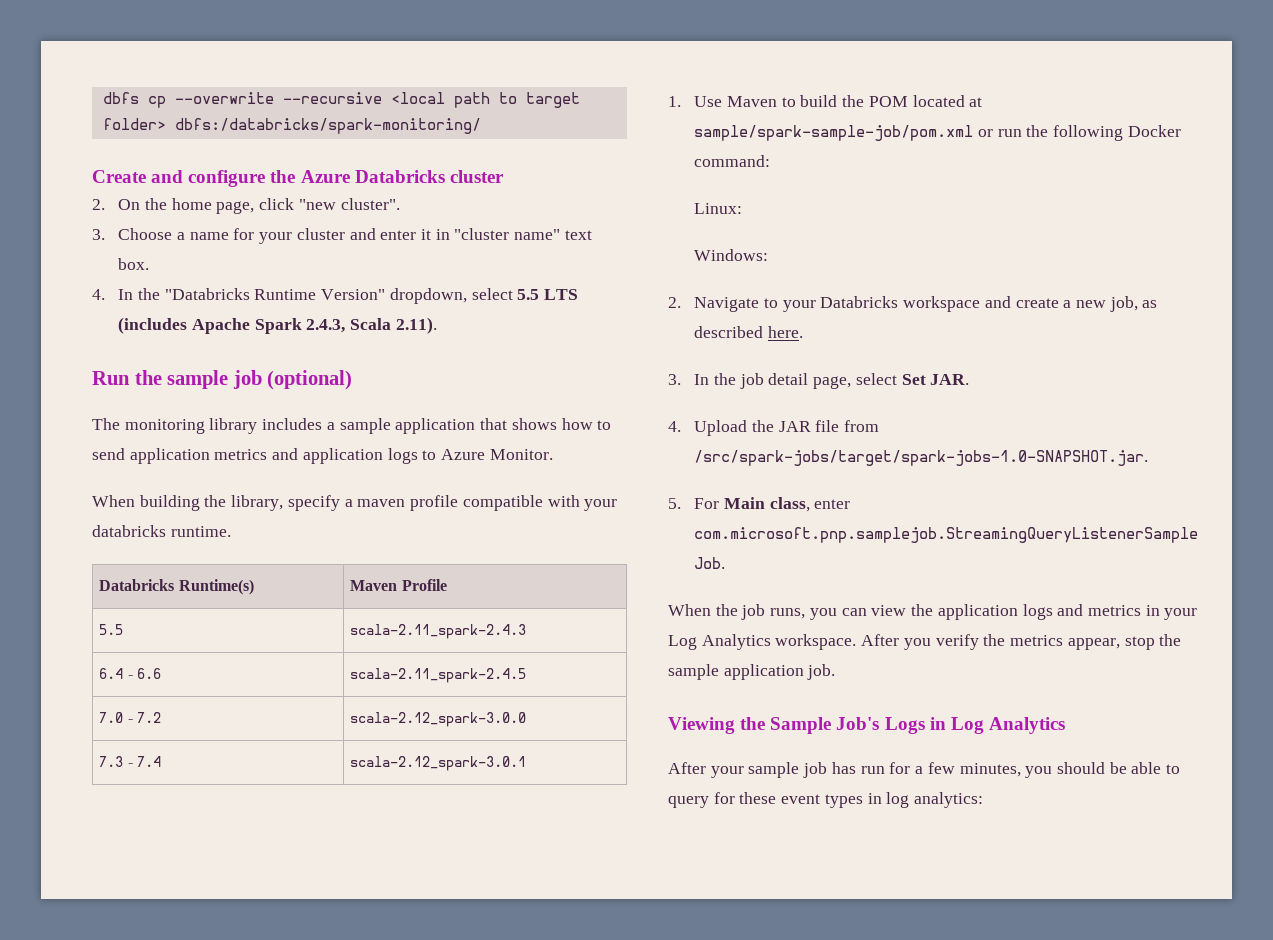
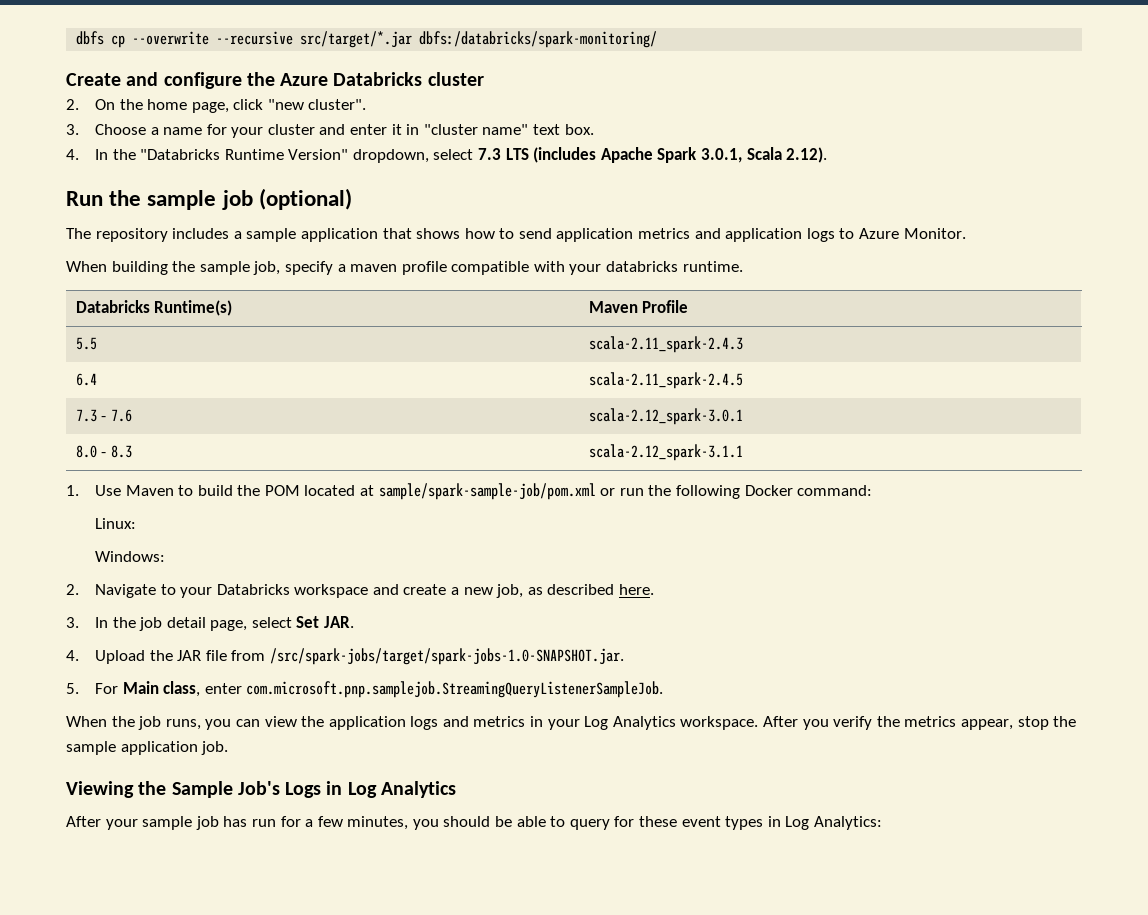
[390,92,580,108] [102,118,166,130] <local path to target folder> -> [300,31,413,48] src/target/*.jar
[517,289,540,300] 5.5 -> [478,148,502,160] 7.3
[306,317,437,334] 2.4.3, Scala 2.11). -> [700,147,828,163] 3.0.1, Scala 2.12).
[124,418,258,434] monitoring library -> [95,228,168,242] repository
[231,495,284,511] library, -> [199,261,281,275] sample job,
[127,668,161,679] - 6.6 -> (97, 379) none
[99,712,161,723] [350,712,527,727] // 7.0 - 7.2 | scala-2.12_spark-3.0.0 -> (743, 380) none
[136,756,161,767] 7.4 -> [111,409,133,422] 7.6
(527, 763) none -> [75,445,133,458] [588,444,743,461] // 8.0 - 8.3 | scala-2.12_spark-3.1.1
[886,792,984,808] log analytics: -> [785,816,882,830] Log Analytics:

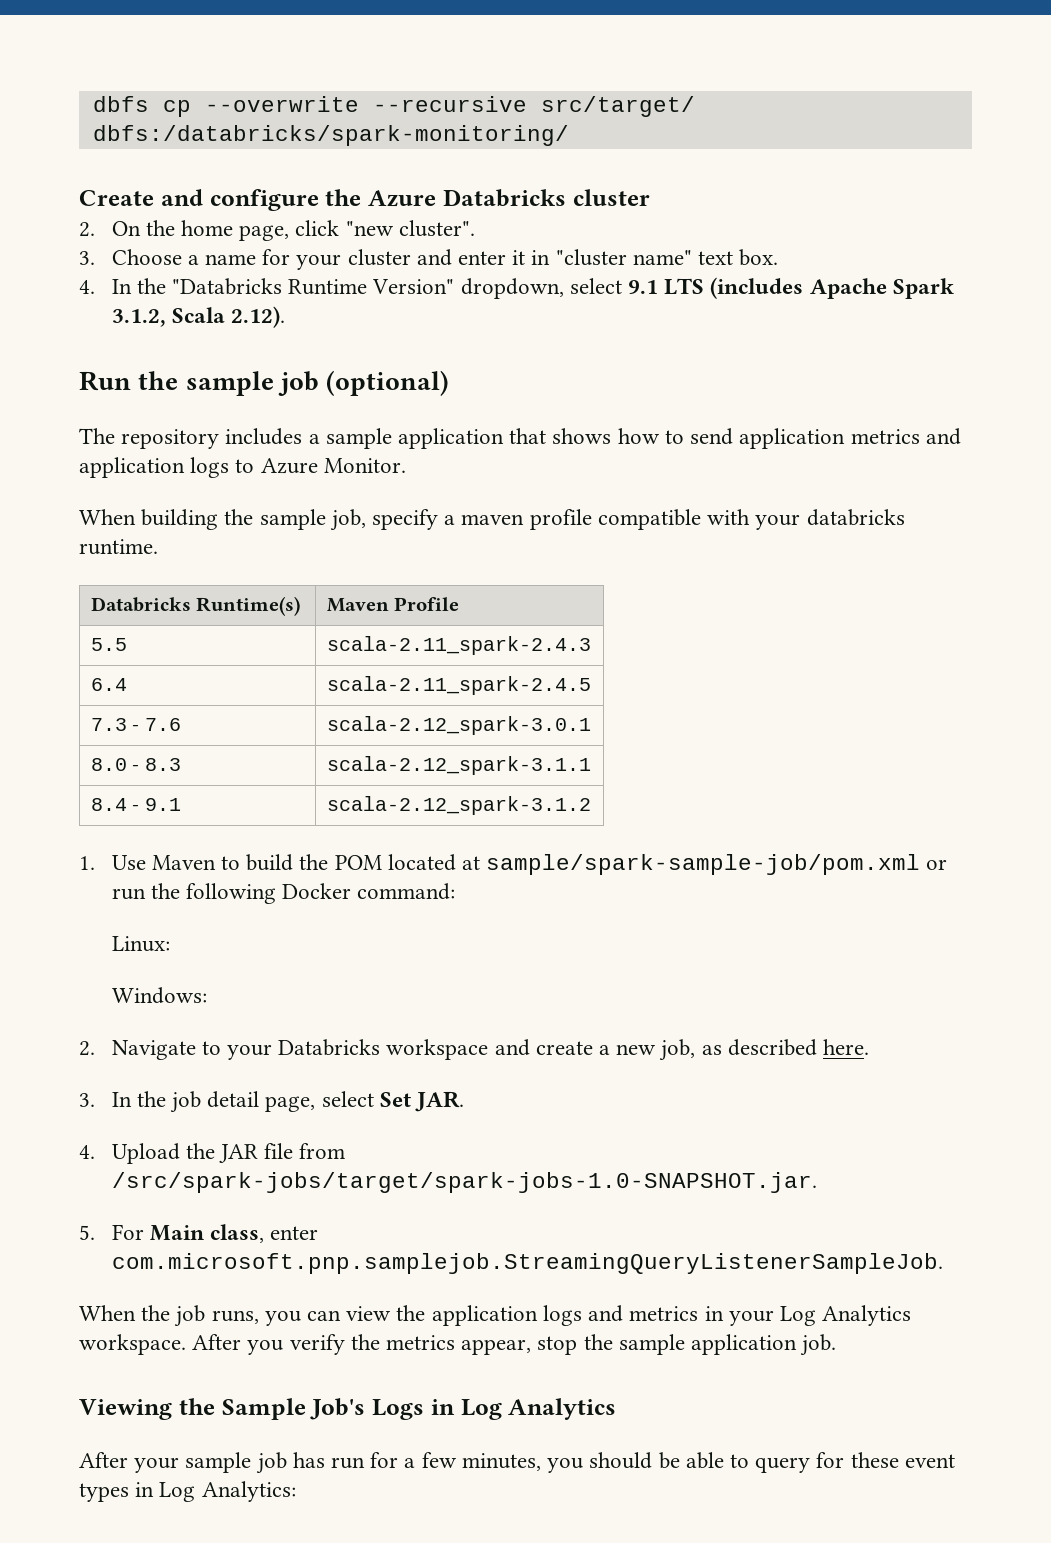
[300,31,413,48] src/target/*.jar -> [540,96,695,117] src/target/
[478,148,502,160] 7.3 -> [628,280,659,294] 9.1
[700,148,742,163] 3.0.1, -> [111,309,166,327] 3.1.2,
(743, 452) none -> [90,798,182,811] [326,796,591,815] // 8.4 - 9.1 | scala-2.12_spark-3.1.2

